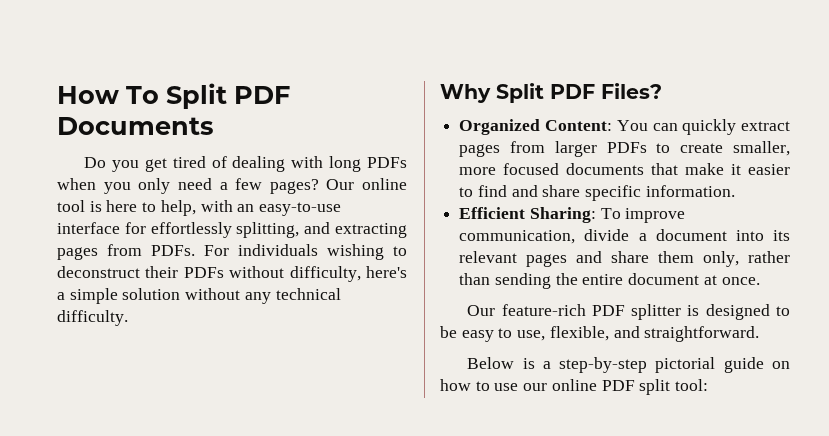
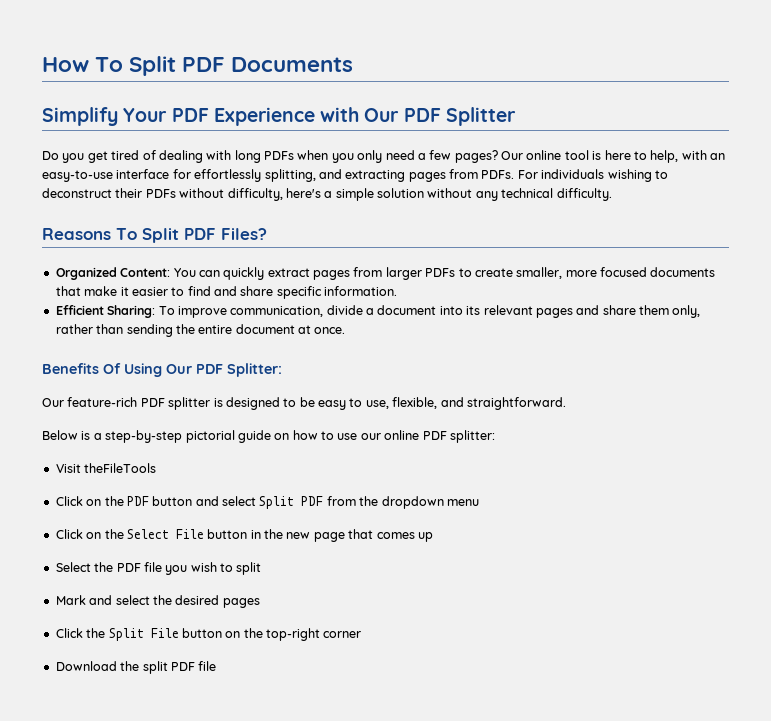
(214, 126) none -> [42,107,516,126] // Simplify Your PDF Experience with Our PDF Splitter
[440,84,491,103] Why -> [42,228,137,240] Reasons To
(760, 281) none -> [42,363,282,377] // Benefits Of Using Our PDF Splitter:
[639,379,709,395] split tool: -> [449,430,495,443] [55,463,157,473] [55,496,479,509] [55,529,433,542] [55,562,262,575] [55,595,260,608] [55,628,362,641] [55,661,217,674] splitter: // Visit theFileTools // Click on the PDF button and select Split PDF from the dropdown menu // Click on the Select File button in the new page that comes up // Select the PDF file you wish to split // Mark and select the desired pages // Click the Split File button on the top-right corner // Download the split PDF file

